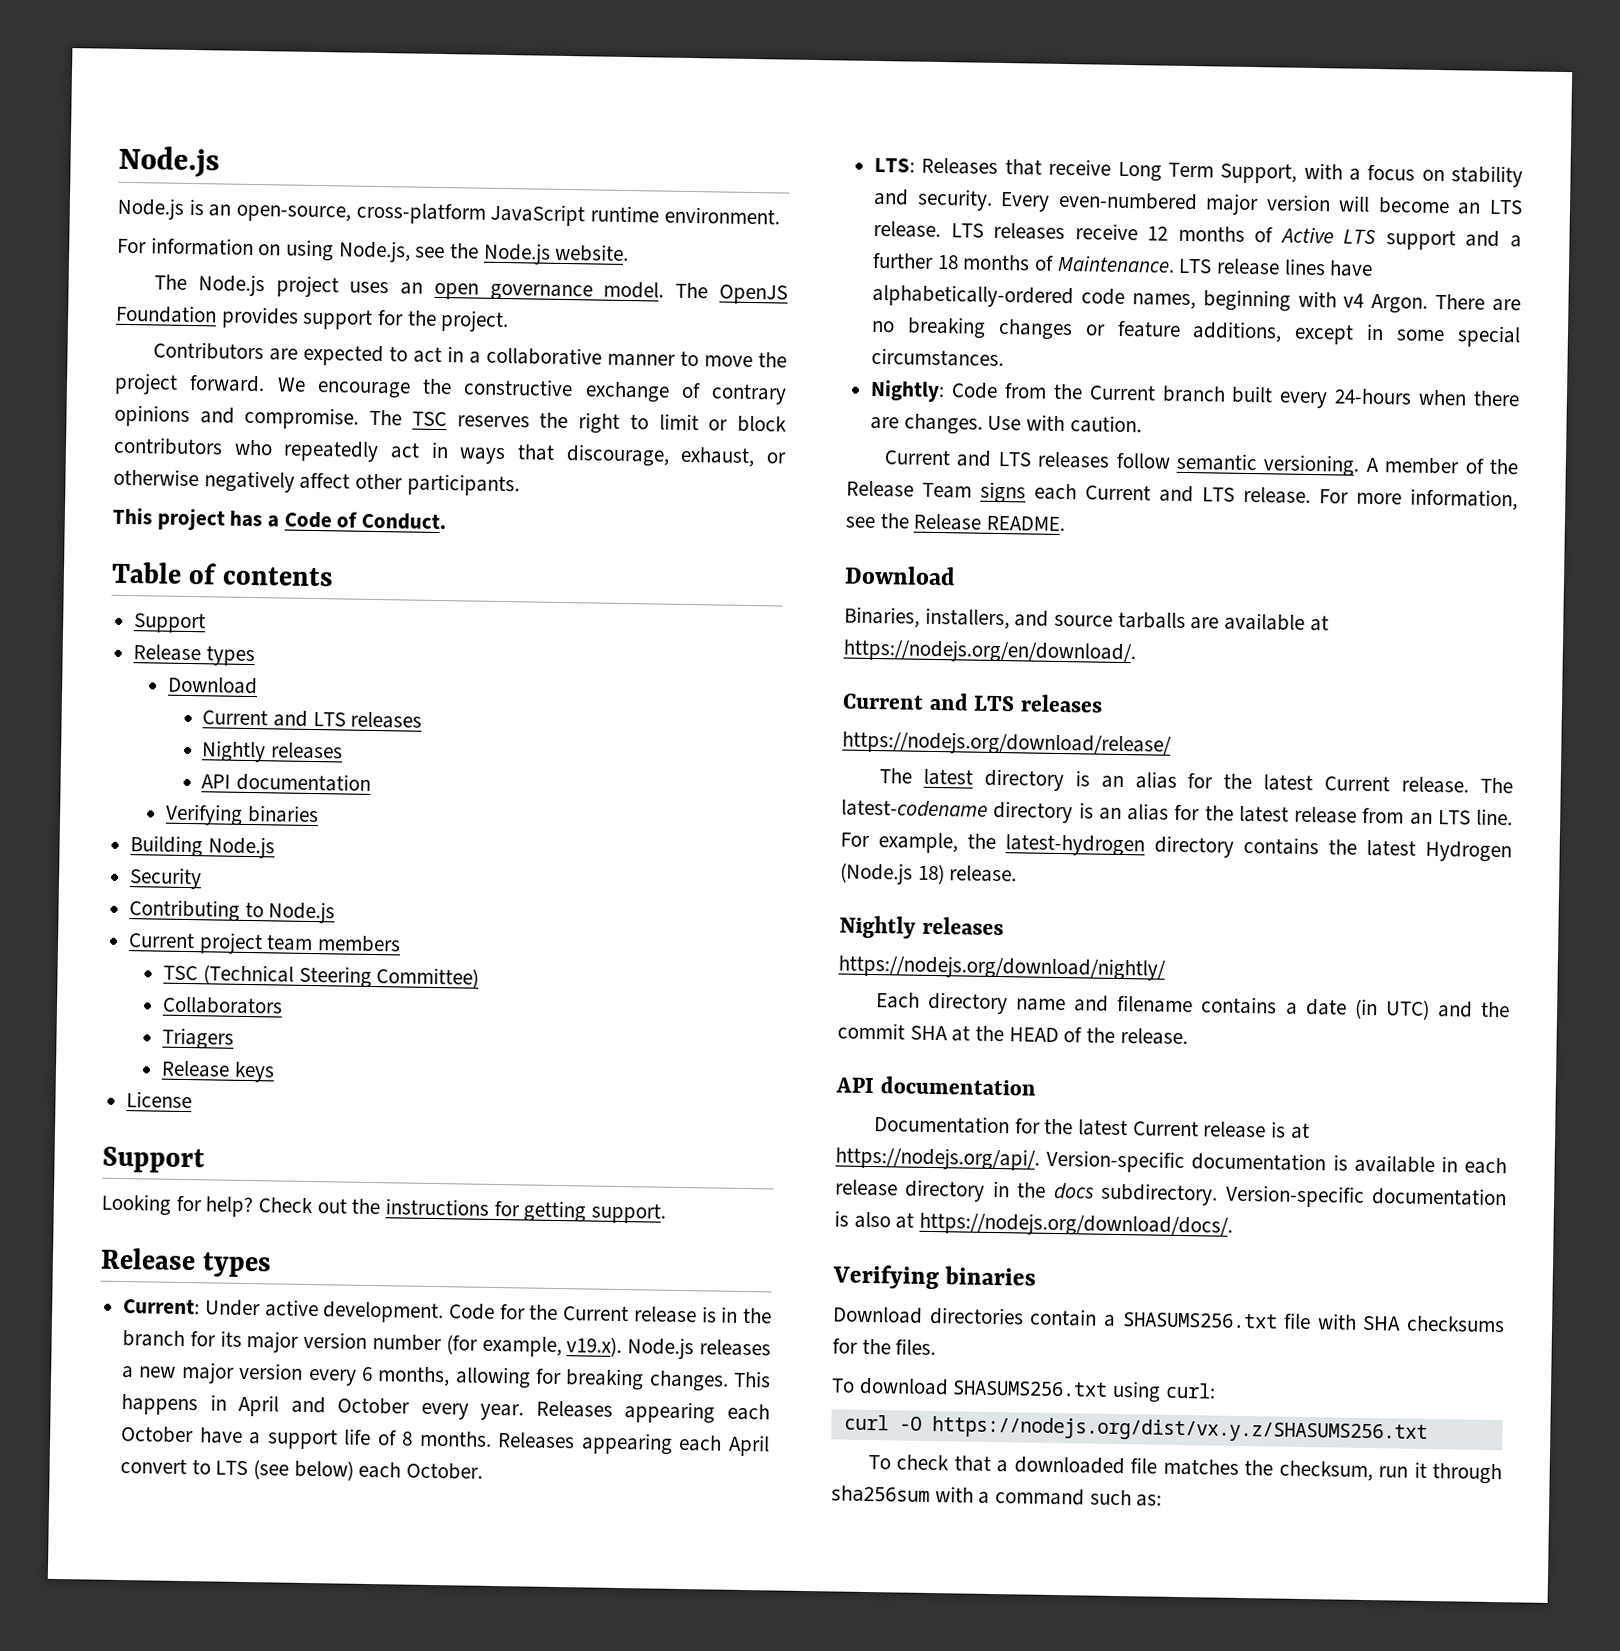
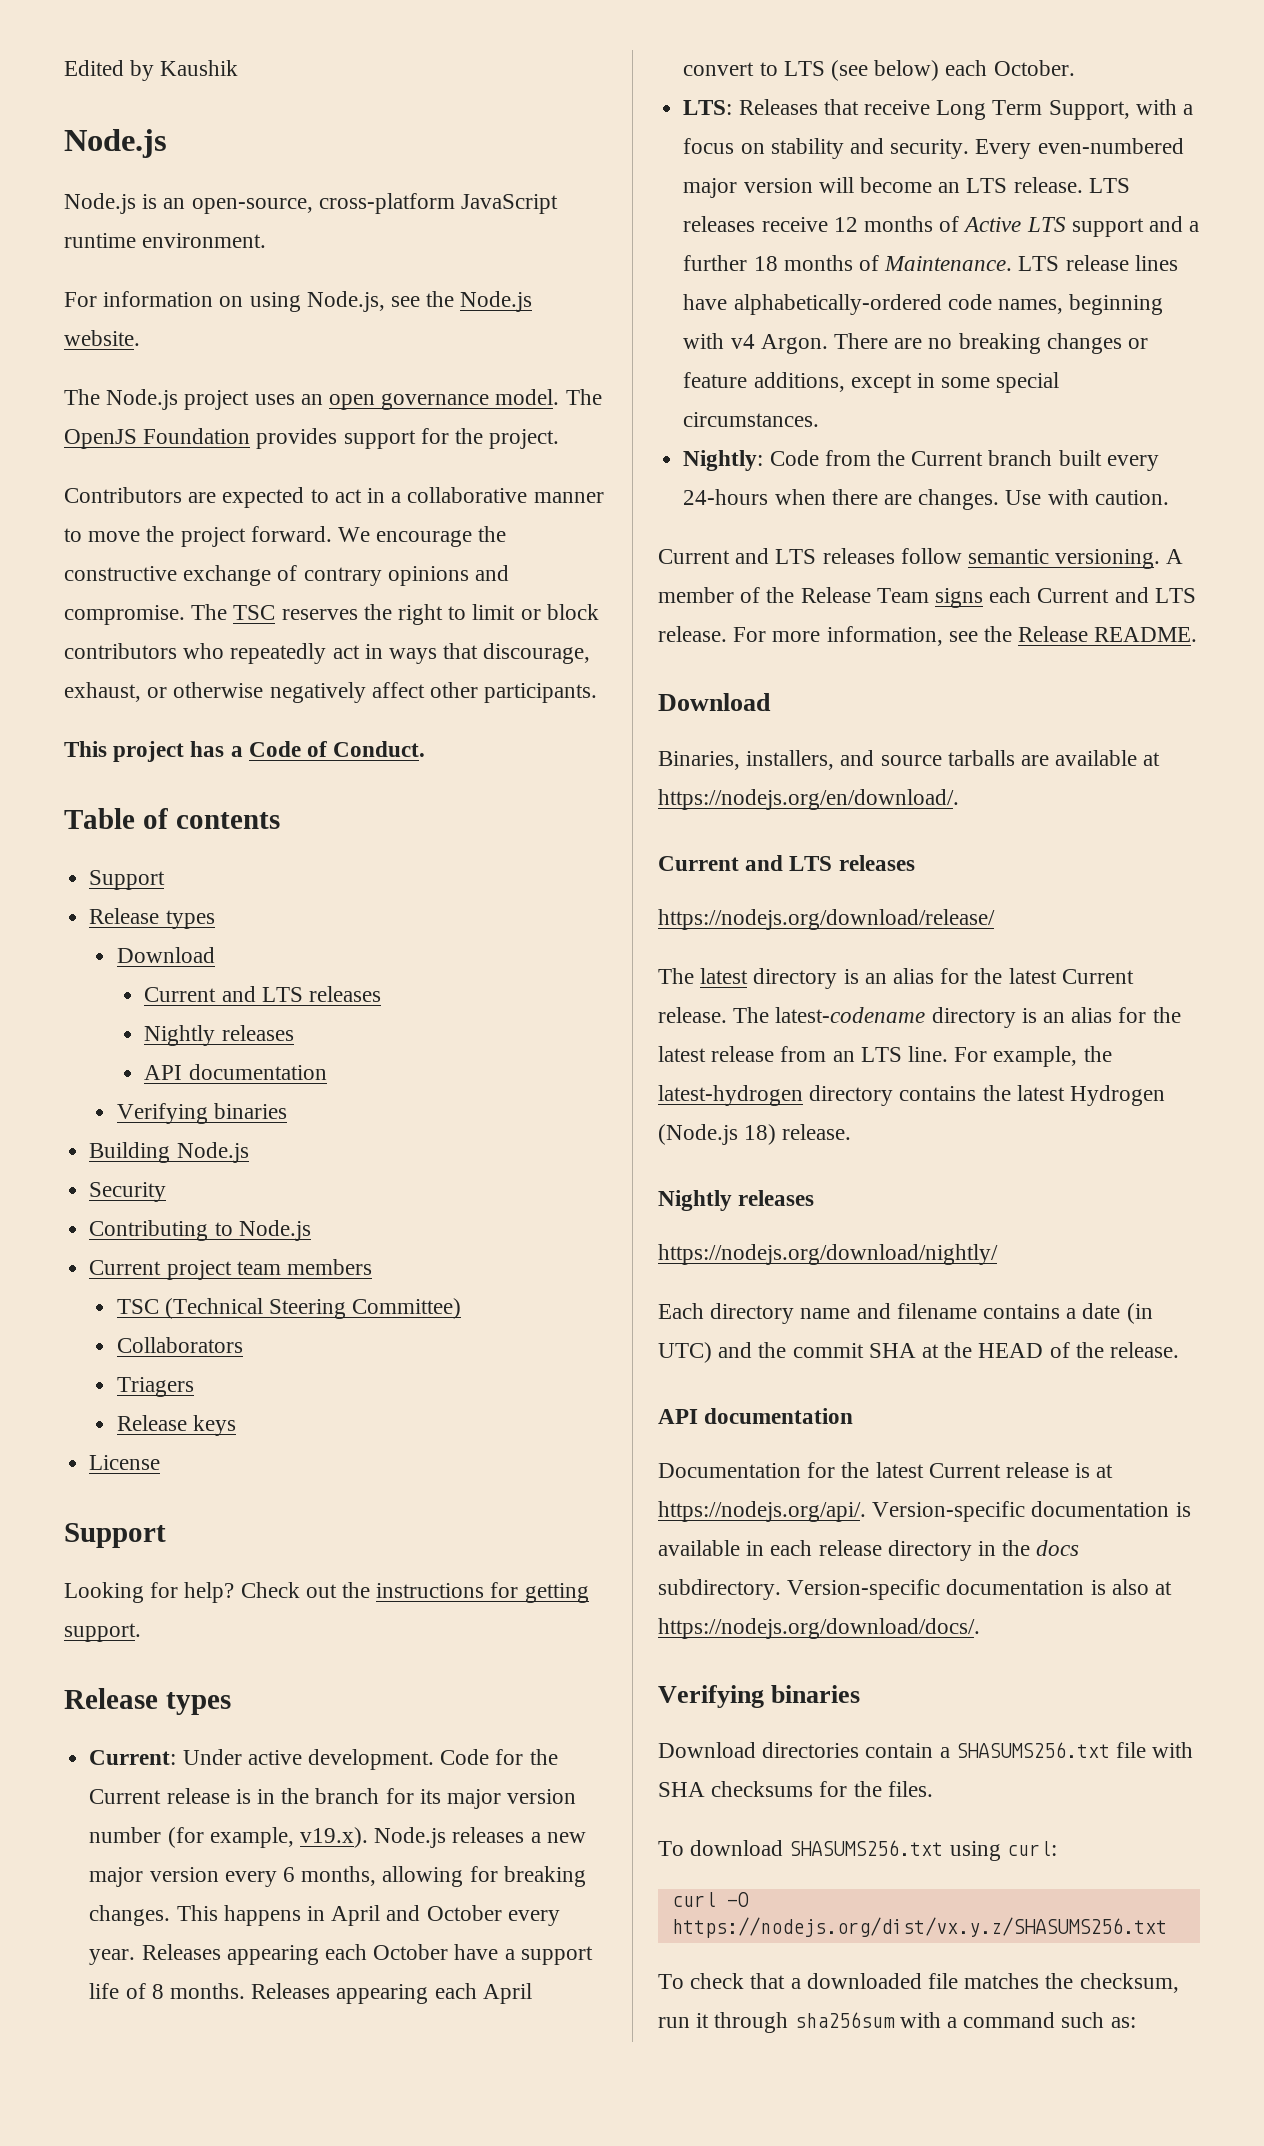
(118, 161) none -> [64,60,239,81] Edited by Kaushik //

